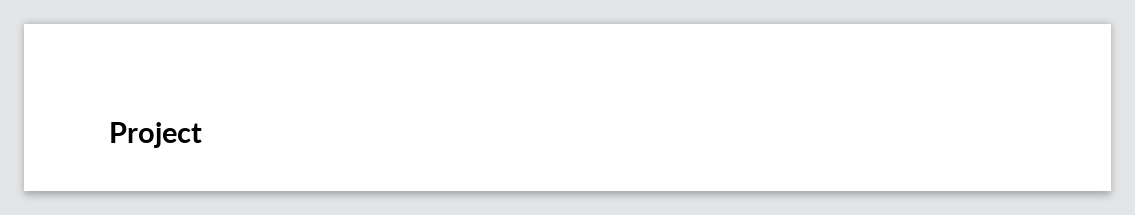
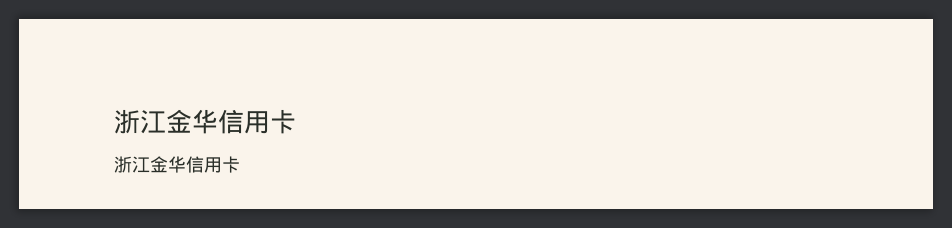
[109,122,202,148] Project -> [114,109,296,134] [114,156,240,173] 浙江金华信用卡 // 浙江金华信用卡

